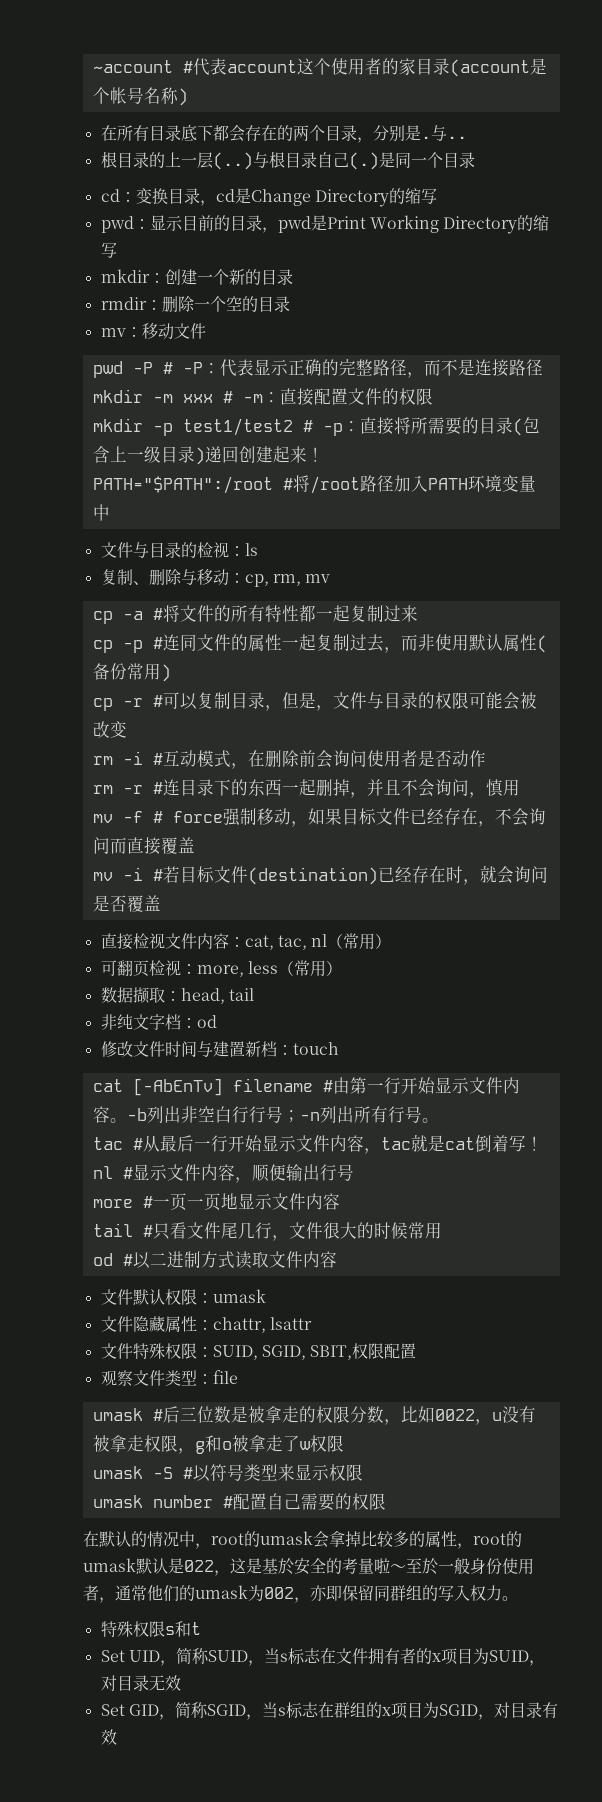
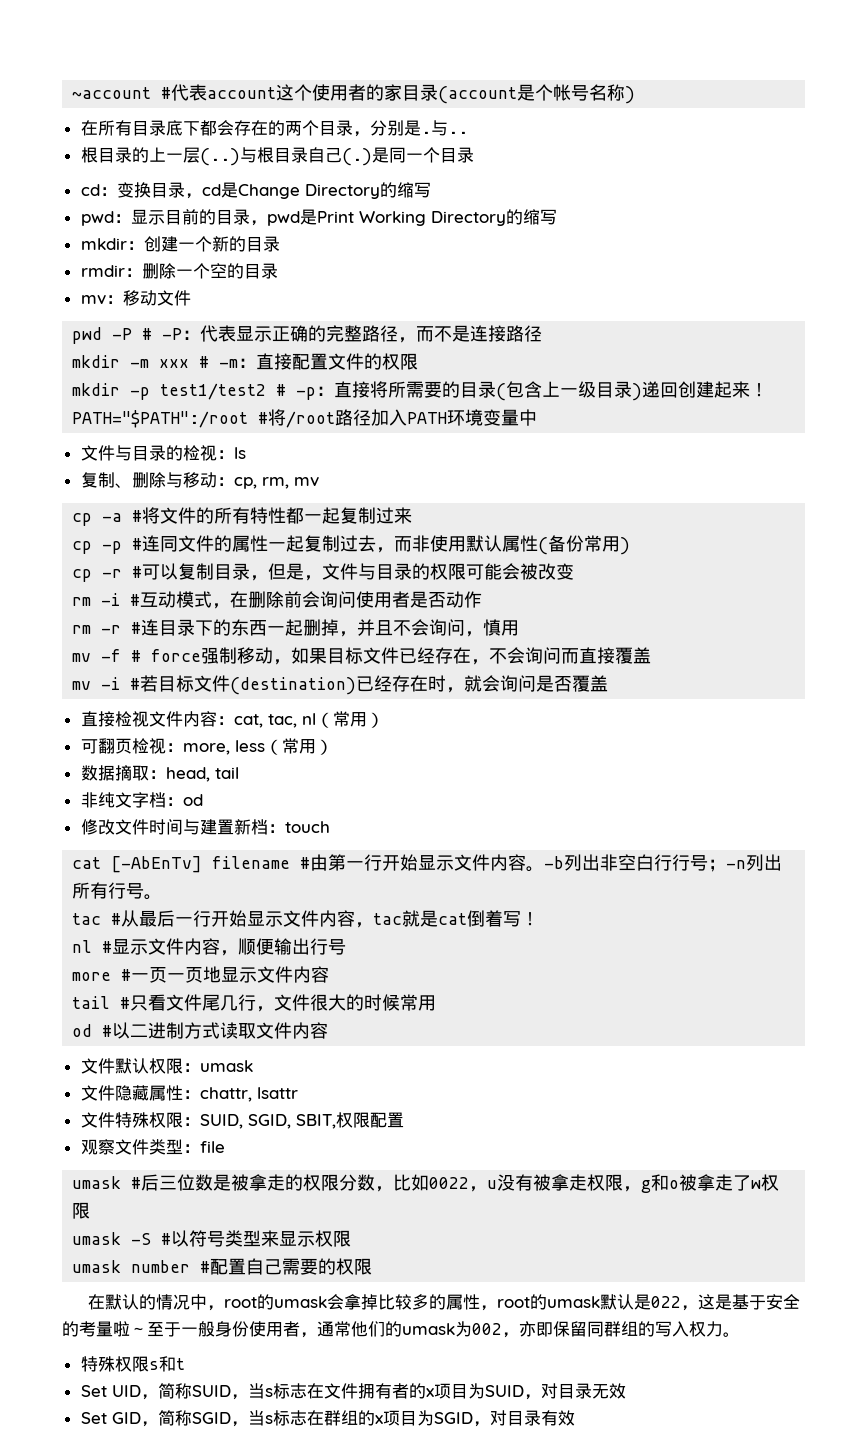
[132,987,150,1004] 撷 -> [114,765,132,781] 摘
[278,1558,294,1575] 於 -> [749,1295,767,1310] 于
[422,1558,438,1575] 於 -> [164,1322,181,1337] 于

